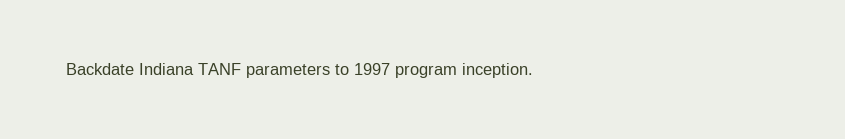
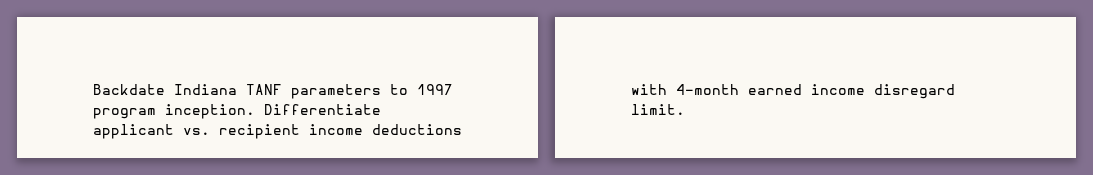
(533, 70) none -> [264,104,381,115] [93,124,462,139] [631,84,955,99] [631,104,685,115] Differentiate applicant vs. recipient income deductions with 4-month earned income disregard limit.

